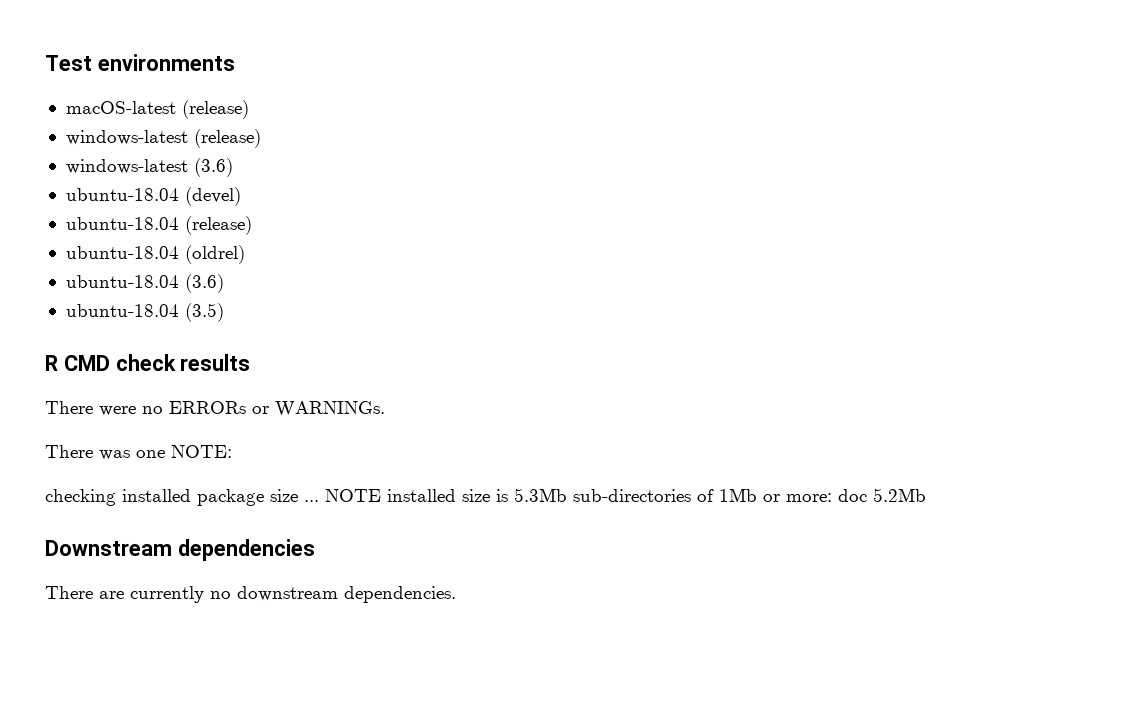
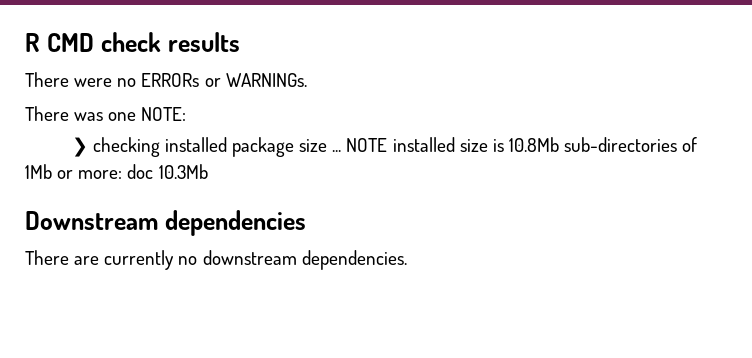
[45,54,235,71] [65,100,249,119] [65,129,261,148] [65,158,233,177] [65,187,241,206] [65,216,252,235] [65,245,245,264] [65,274,224,293] [65,303,224,322] Test environments // macOS-latest (release) // windows-latest (release) // windows-latest (3.6) // ubuntu-18.04 (devel) // ubuntu-18.04 (release) // ubuntu-18.04 (oldrel) // ubuntu-18.04 (3.6) // ubuntu-18.04 (3.5) // -> (25, 42) none
(232, 451) none -> [71,137,88,157] ❯
[514,488,567,502] 5.3Mb -> [508,137,559,152] 10.8Mb
[873,488,926,502] 5.2Mb -> [158,164,208,179] 10.3Mb

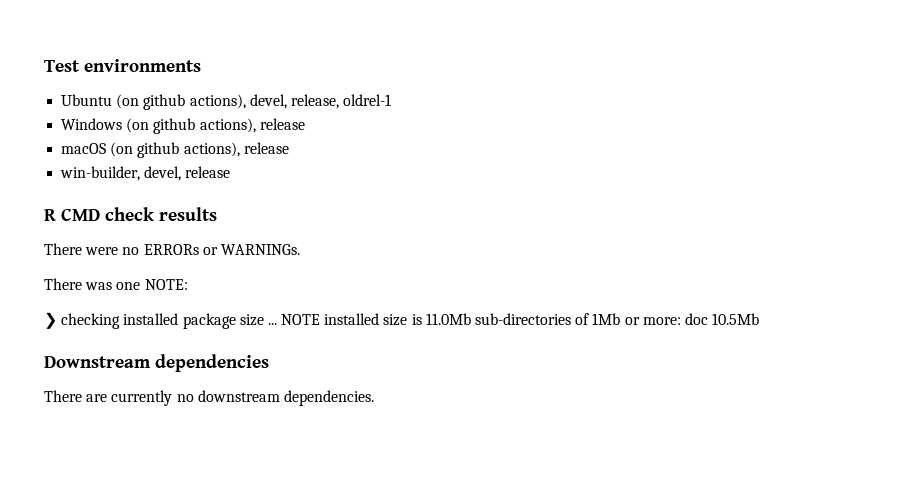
(25, 42) none -> [44,59,201,72] [61,94,392,110] [61,118,305,134] [61,142,289,158] [60,166,231,181] Test environments // Ubuntu (on github actions), devel, release, oldrel-1 // Windows (on github actions), release // macOS (on github actions), release // win-builder, devel, release //
[508,137,559,152] 10.8Mb -> [425,313,471,325] 11.0Mb
[158,164,208,179] 10.3Mb -> [712,313,760,325] 10.5Mb

